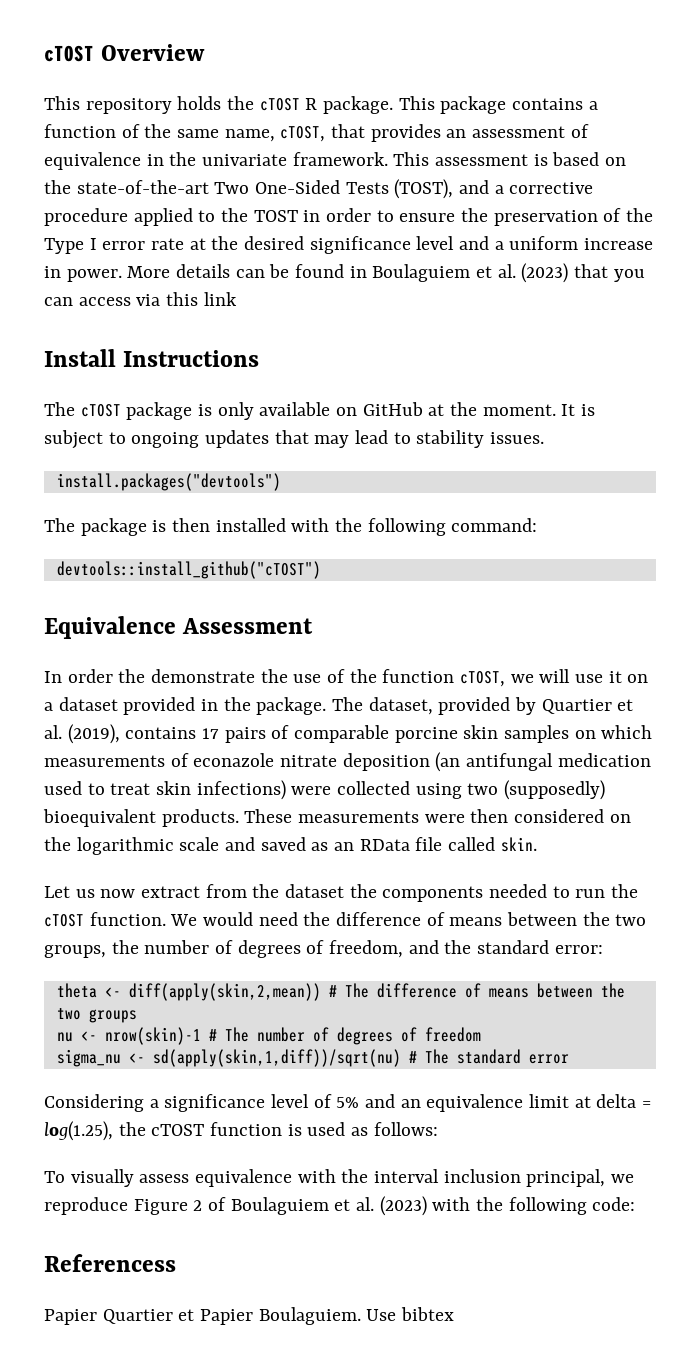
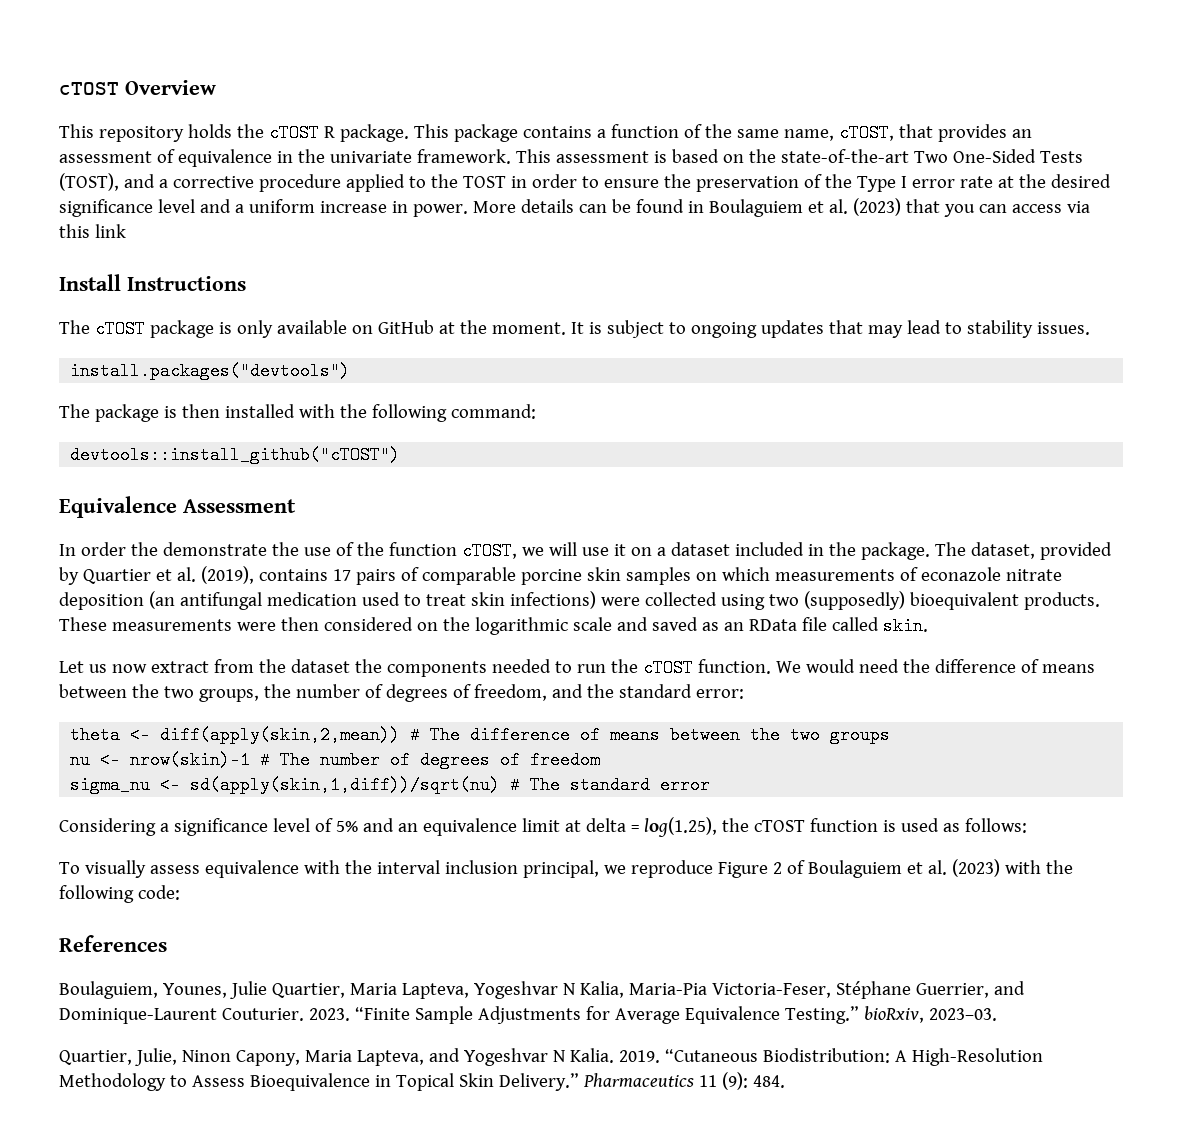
[123,697,196,715] provided -> [734,542,804,556] included
[44,1254,176,1272] [44,1307,455,1325] Referencess // Papier Quartier et Papier Boulaguiem. Use bibtex -> [59,935,167,952] [59,981,1025,999] [59,1006,997,1024] [59,1048,1043,1066] [59,1072,785,1091] References // Boulaguiem, Younes, Julie Quartier, Maria Lapteva, Yogeshvar N Kalia, Maria-Pia Victoria-Feser, Stéphane Guerrier, and Dominique-Laurent Couturier. 2023. “Finite Sample Adjustments for Average Equivalence Testing.” bioRxiv, 2023–03. // Quartier, Julie, Ninon Capony, Maria Lapteva, and Yogeshvar N Kalia. 2019. “Cutaneous Biodistribution: A High-Resolution Methodology to Assess Bioequivalence in Topical Skin Delivery.” Pharmaceutics 11 (9): 484.

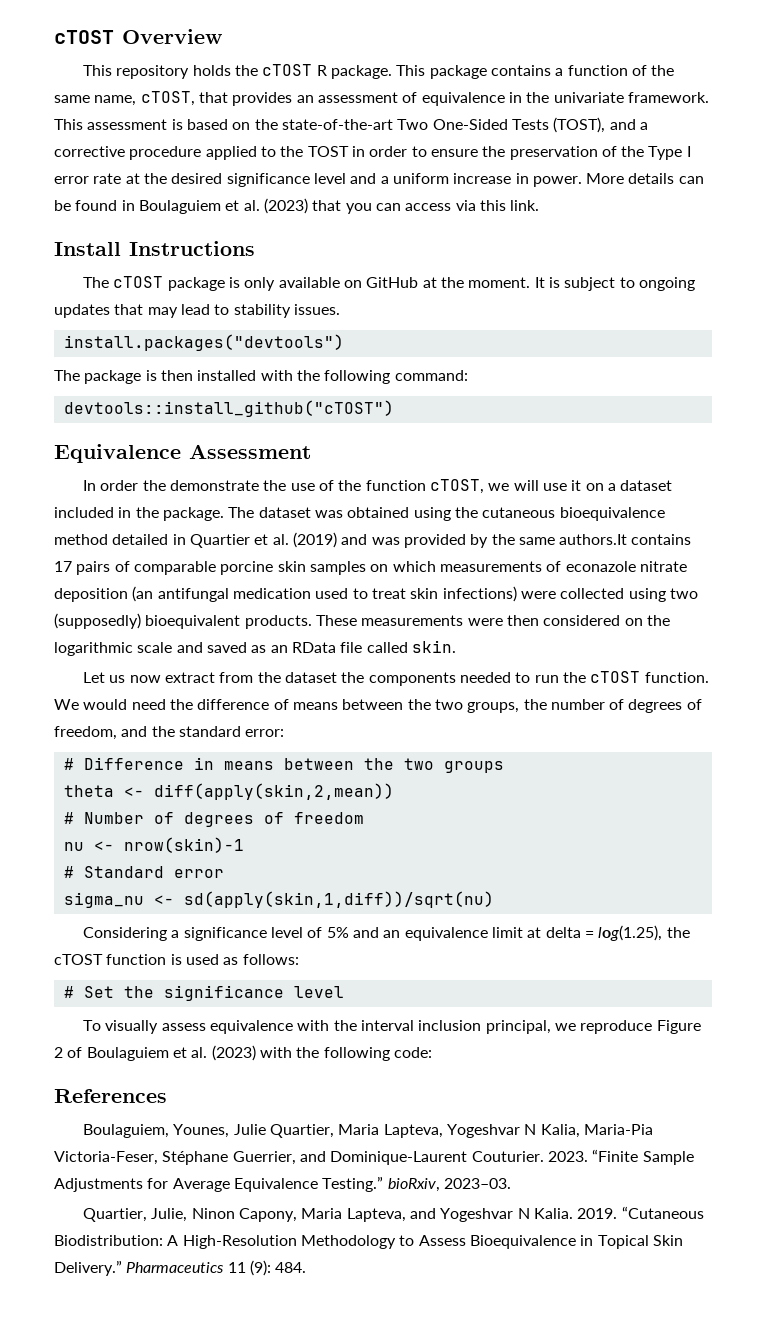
[94,224,126,238] link -> [510,200,540,211] link.
[970,542,1112,560] [59,566,254,585] dataset, provided by Quartier et al. (2019), -> [258,507,665,521] [54,532,628,548] dataset was obtained using the cutaneous bioequivalence method detailed in Quartier et al. (2019) and was provided by the same authors.It
[70,726,601,744] theta <- diff(apply(skin,2,mean)) # The difference of -> [63,757,214,770] # Difference in
[70,751,601,769] nu <- nrow(skin)-1 # The number of degrees of freedom -> [63,783,394,800] [63,812,364,827] [63,837,244,853] [63,866,224,878] theta <- diff(apply(skin,2,mean)) // # Number of degrees of freedom // nu <- nrow(skin)-1 // # Standard error
[510,776,711,794] # The standard error -> (494, 899) none
(1027, 825) none -> [63,985,344,1001] // # Set the significance level

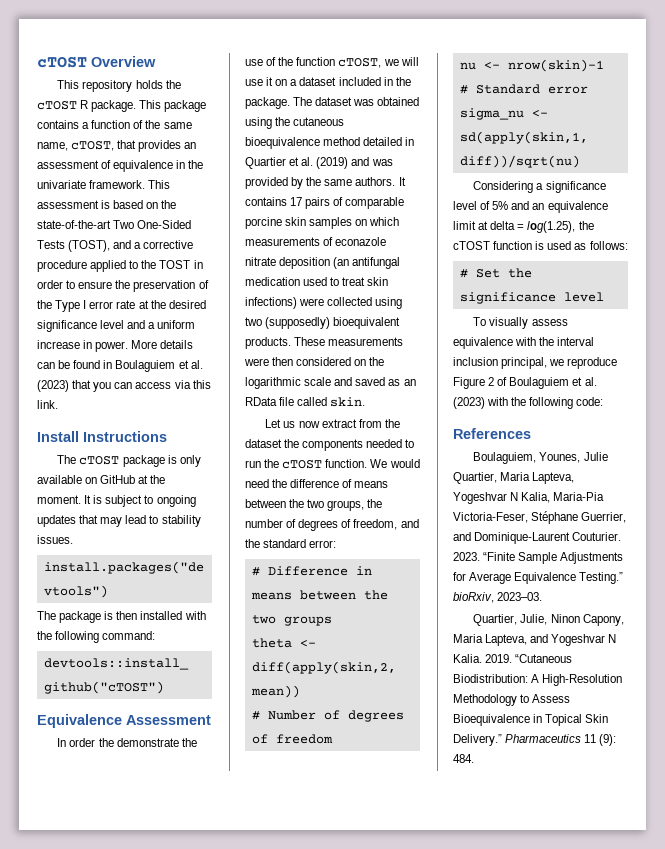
[559,534,628,545] authors.It -> [355,177,406,186] authors. It

